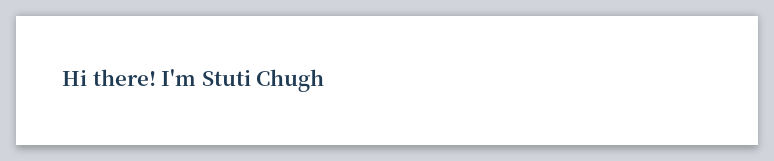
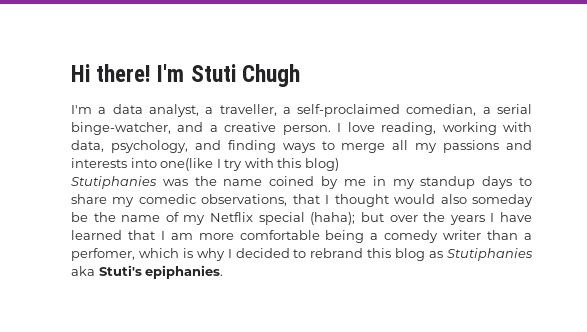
(325, 80) none -> [71,104,532,117] [71,122,533,135] [71,140,532,153] [71,158,339,171] [71,176,532,189] [71,194,534,207] [71,212,533,225] [71,230,533,243] [71,248,534,261] [71,265,224,279] // I'm a data analyst, a traveller, a self-proclaimed comedian, a serial binge-watcher, and a creative person. I love reading, working with data, psychology, and finding ways to merge all my passions and interests into one(like I try with this blog) // Stutiphanies was the name coined by me in my standup days to share my comedic observations, that I thought would also someday be the name of my Netflix special (haha); but over the years I have learned that I am more comfortable being a comedy writer than a perfomer, which is why I decided to rebrand this blog as Stutiphanies aka Stuti's epiphanies.

